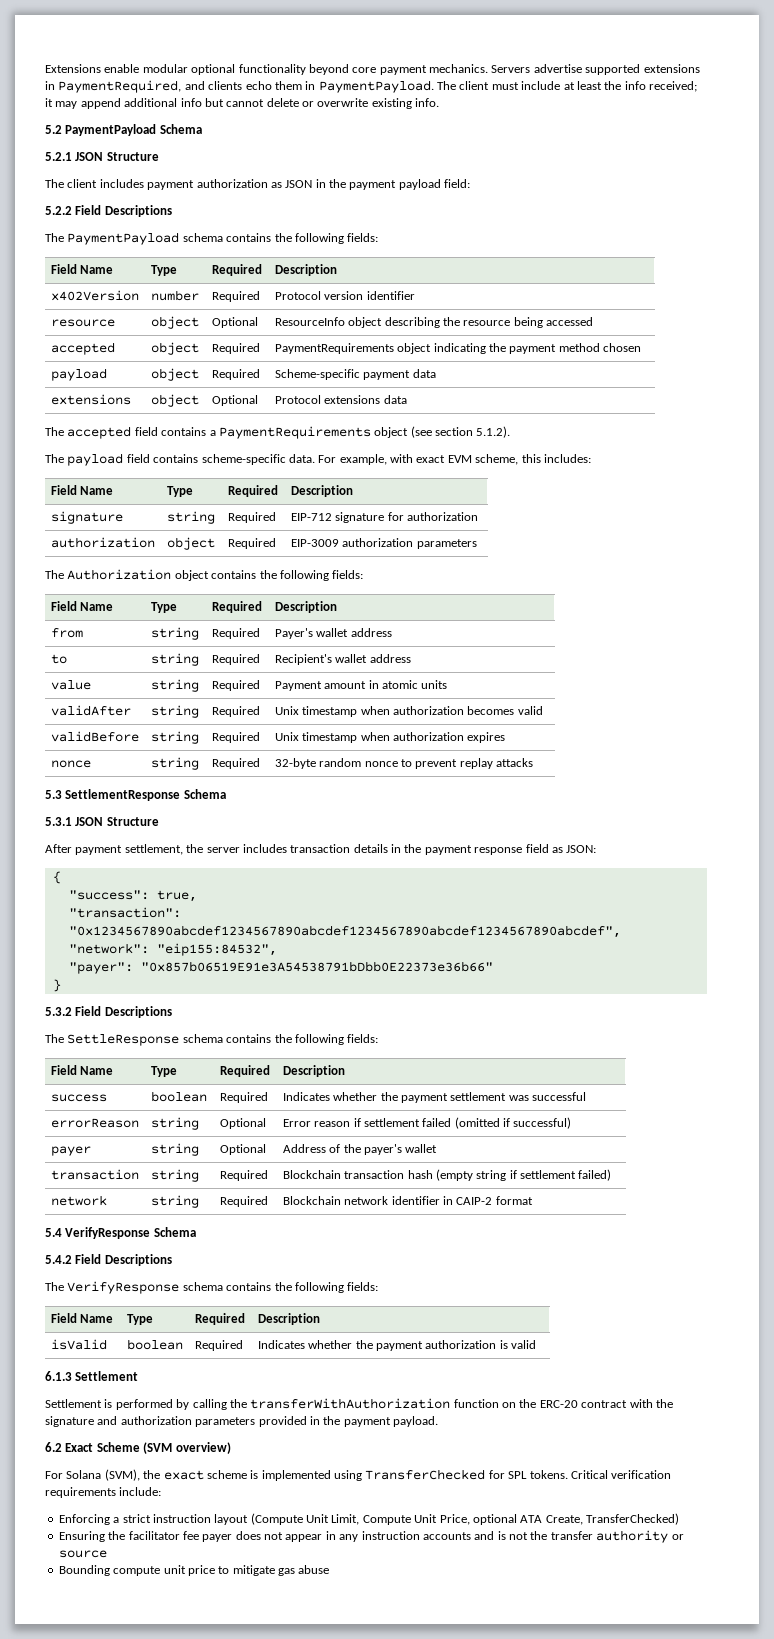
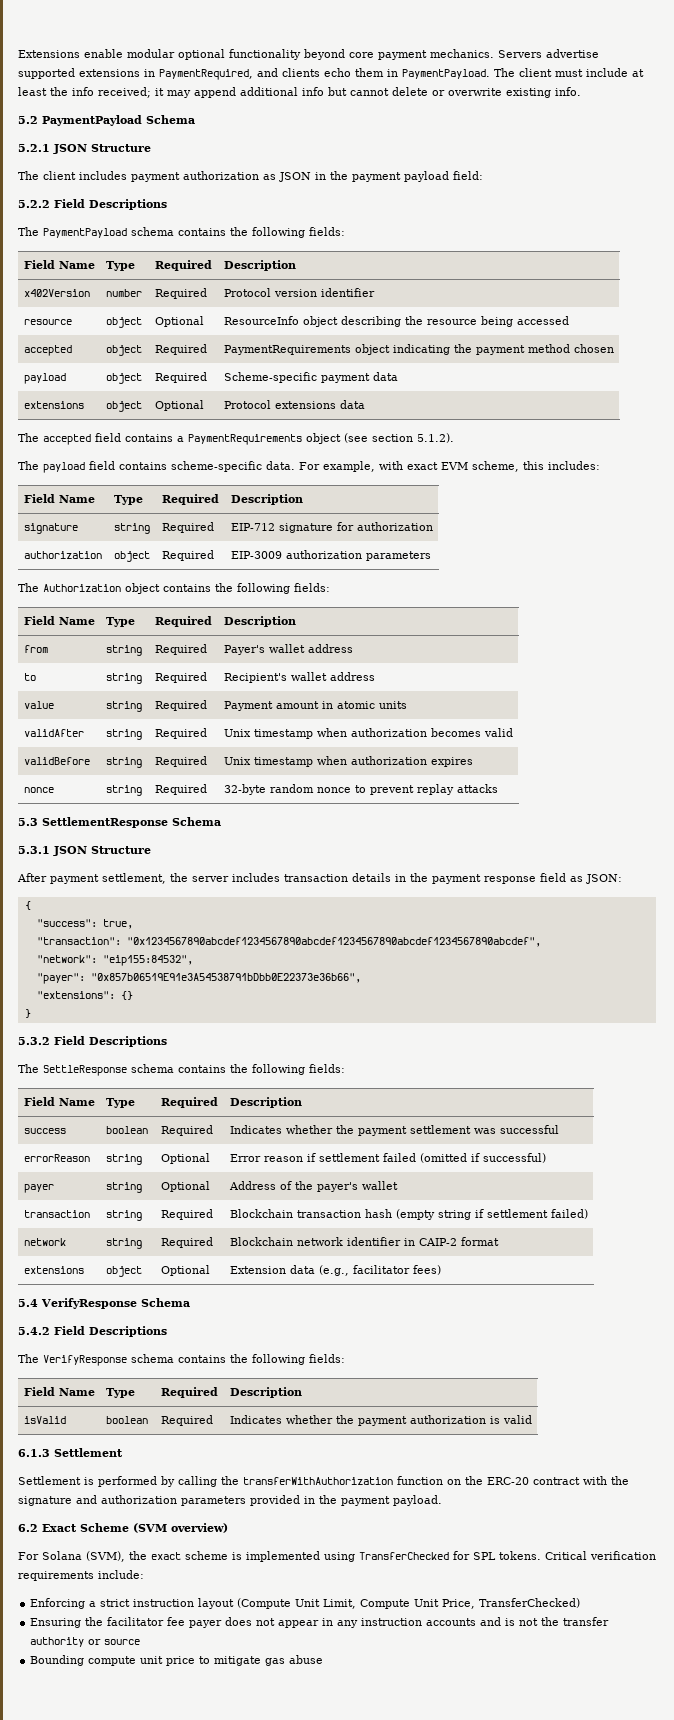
[140,961,493,972] "0x857b06519E91e3A54538791bDbb0E22373e36b66" -> [90,973,361,983] [36,991,133,1000] "0x857b06519E91e3A54538791bDbb0E22373e36b66", // "extensions": {}
(533, 1200) none -> [23,1266,84,1274] [105,1266,142,1277] [160,1265,210,1276] [229,1265,441,1276] // extensions | object | Optional | Extension data (e.g., facilitator fees)
[472,1514,583,1525] optional ATA Create, -> (476, 1604) none

